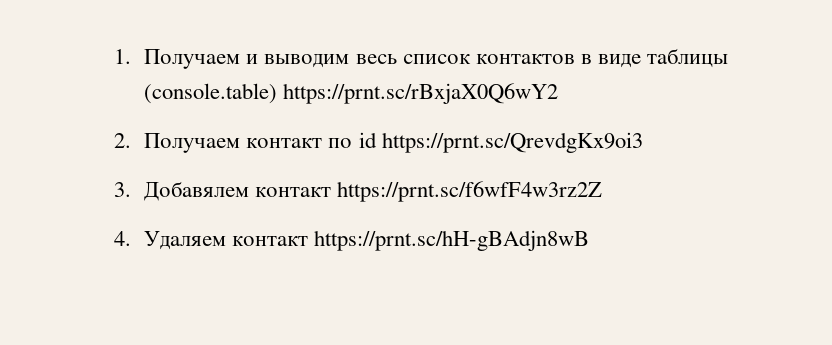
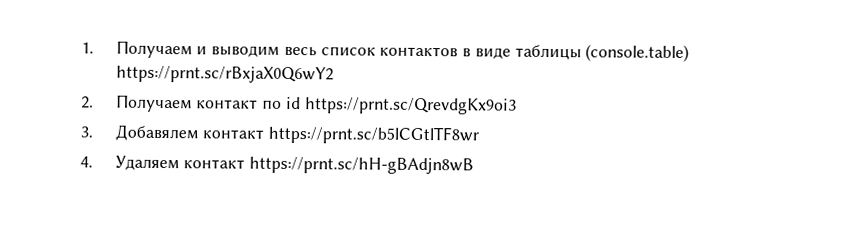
[337,181,603,202] https://prnt.sc/f6wfF4w3rz2Z -> [268,125,480,145] https://prnt.sc/b5lCGtlTF8wr

